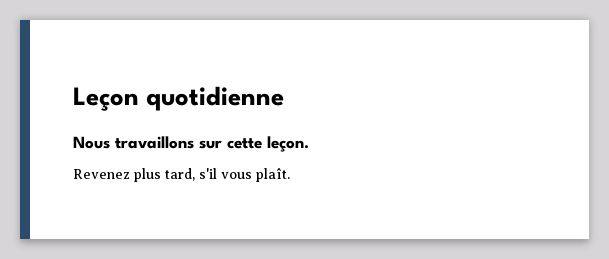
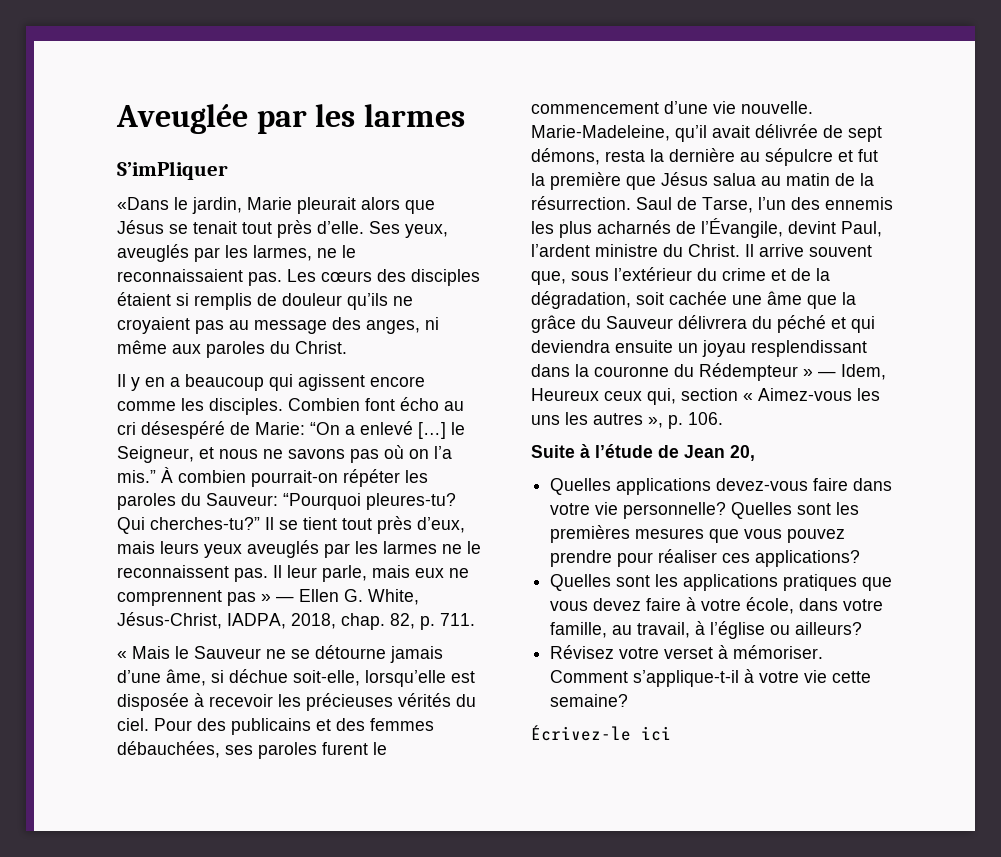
[73,86,285,111] [73,136,309,152] [73,168,290,182] Leçon quotidienne // Nous travaillons sur cette leçon. // Revenez plus tard, s'il vous plaît. -> [116,104,465,134] [117,161,228,180] [117,197,435,214] [117,220,448,238] [117,244,356,262] [117,269,480,286] [117,292,413,310] [117,317,439,334] [117,340,347,358] [117,374,425,391] [117,397,464,415] [117,421,465,439] [117,445,452,463] [117,467,428,487] [117,493,456,510] [117,516,465,534] [117,540,481,558] [117,565,469,582] [117,589,419,606] [117,612,475,630] [117,645,443,663] [117,669,475,687] [117,693,476,711] [117,718,434,735] [117,741,387,759] [531,101,813,114] [531,124,882,142] [531,148,878,166] [531,172,874,190] [531,196,893,213] [531,218,882,238] [531,244,872,257] [531,267,830,285] [531,291,856,309] [531,315,875,333] [531,340,867,357] [531,363,886,381] [531,388,880,405] [531,412,723,429] [531,444,755,461] [550,478,893,495] [550,502,860,519] [550,525,846,543] [550,549,861,567] [550,574,893,591] [550,597,884,614] [550,621,863,639] [550,645,824,659] [550,669,872,687] [550,694,629,707] [531,725,671,741] Aveuglée par les larmes // S’imPliquer // «Dans le jardin, Marie pleurait alors que Jésus se tenait tout près d’elle. Ses yeux, aveuglés par les larmes, ne le reconnaissaient pas. Les cœurs des disciples étaient si remplis de douleur qu’ils ne croyaient pas au message des anges, ni même aux paroles du Christ. // Il y en a beaucoup qui agissent encore comme les disciples. Combien font écho au cri désespéré de Marie: “On a enlevé […] le Seigneur, et nous ne savons pas où on l’a mis.” À combien pourrait-on répéter les paroles du Sauveur: “Pourquoi pleures-tu? Qui cherches-tu?” Il se tient tout près d’eux, mais leurs yeux aveuglés par les larmes ne le reconnaissent pas. Il leur parle, mais eux ne comprennent pas » — Ellen G. White, Jésus-Christ, IADPA, 2018, chap. 82, p. 711. // « Mais le Sauveur ne se détourne jamais d’une âme, si déchue soit-elle, lorsqu’elle est disposée à recevoir les précieuses vérités du ciel. Pour des publicains et des femmes débauchées, ses paroles furent le commencement d’une vie nouvelle. Marie-Madeleine, qu’il avait délivrée de sept démons, resta la dernière au sépulcre et fut la première que Jésus salua au matin de la résurrection. Saul de Tarse, l’un des ennemis les plus acharnés de l’Évangile, devint Paul, l’ardent ministre du Christ. Il arrive souvent que, sous l’extérieur du crime et de la dégradation, soit cachée une âme que la grâce du Sauveur délivrera du péché et qui deviendra ensuite un joyau resplendissant dans la couronne du Rédempteur » — Idem, Heureux ceux qui, section « Aimez-vous les uns les autres », p. 106. // Suite à l’étude de Jean 20, // Quelles applications devez-vous faire dans votre vie personnelle? Quelles sont les premières mesures que vous pouvez prendre pour réaliser ces applications? // Quelles sont les applications pratiques que vous devez faire à votre école, dans votre famille, au travail, à l’église ou ailleurs? // Révisez votre verset à mémoriser. Comment s’applique-t-il à votre vie cette semaine? // Écrivez-le ici

